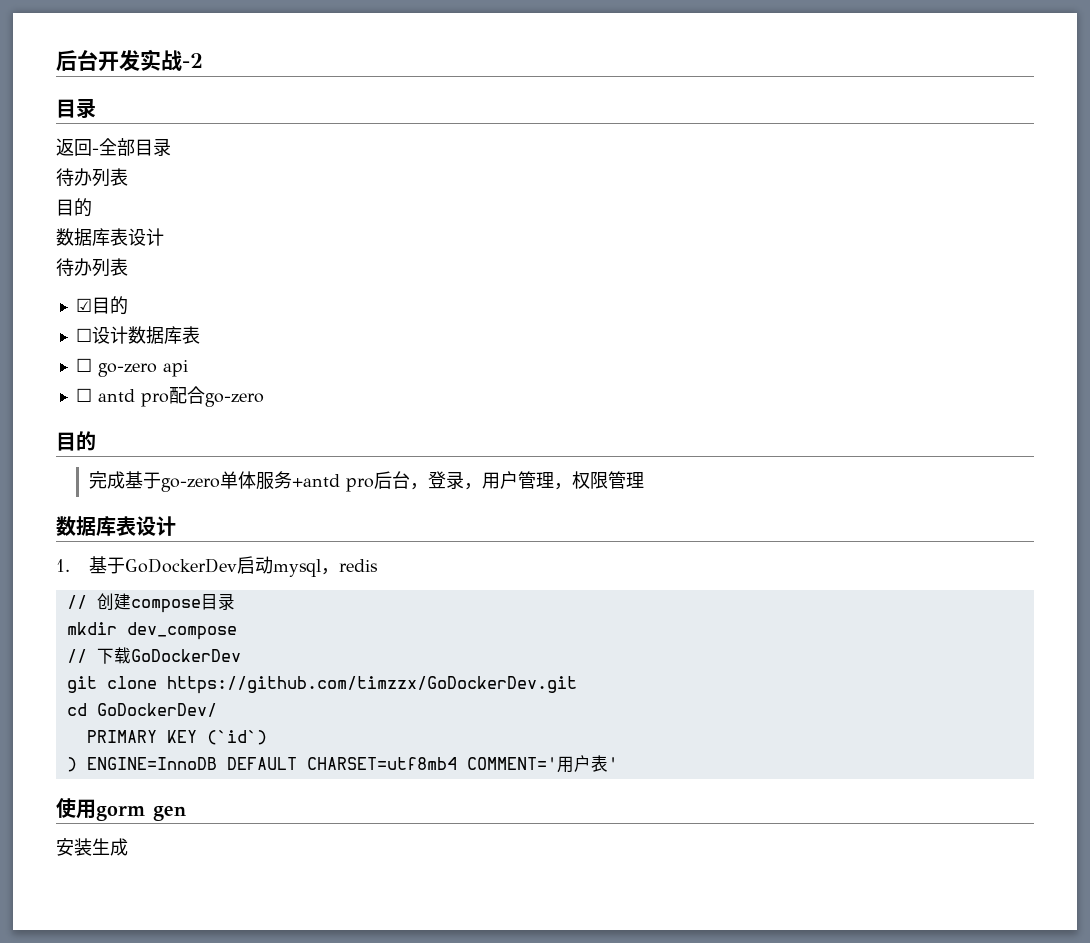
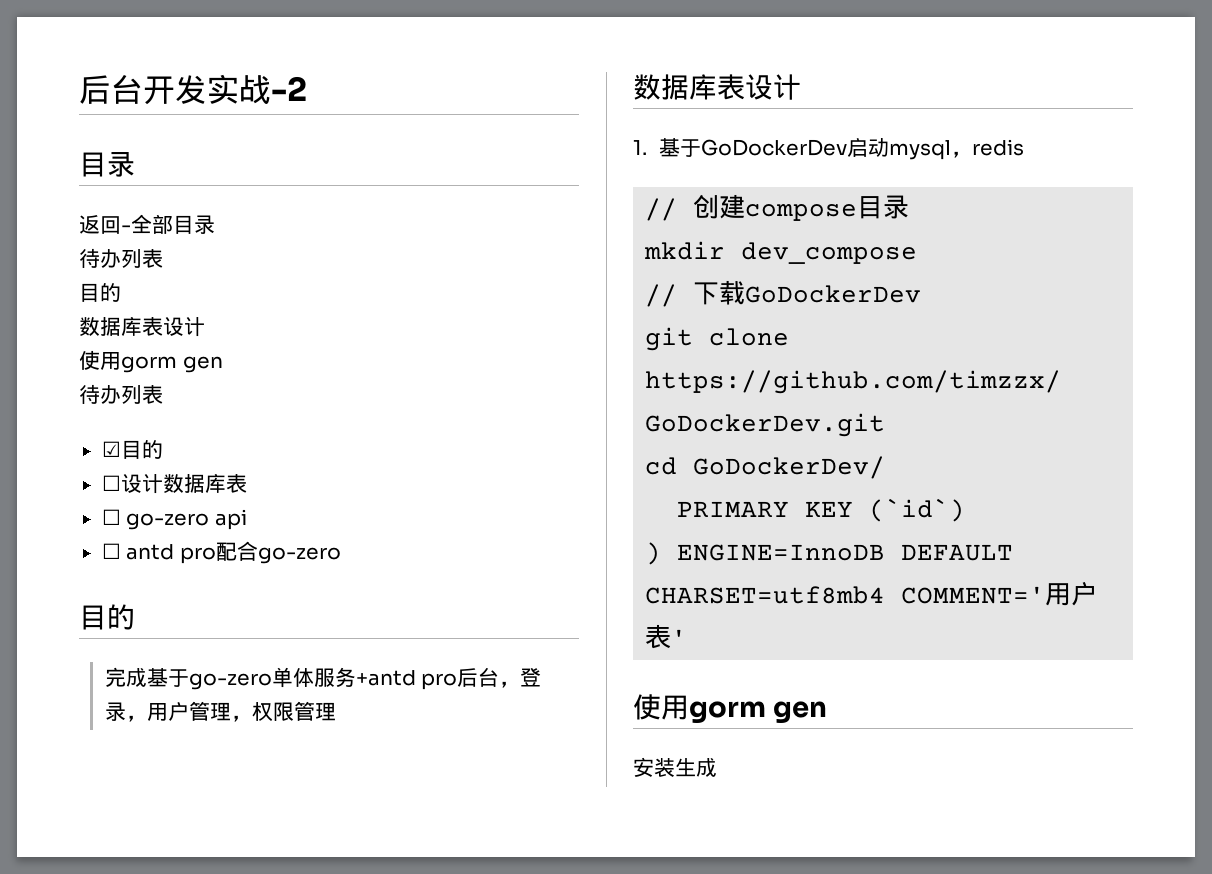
(164, 237) none -> [79,350,223,373] // 使用gorm gen

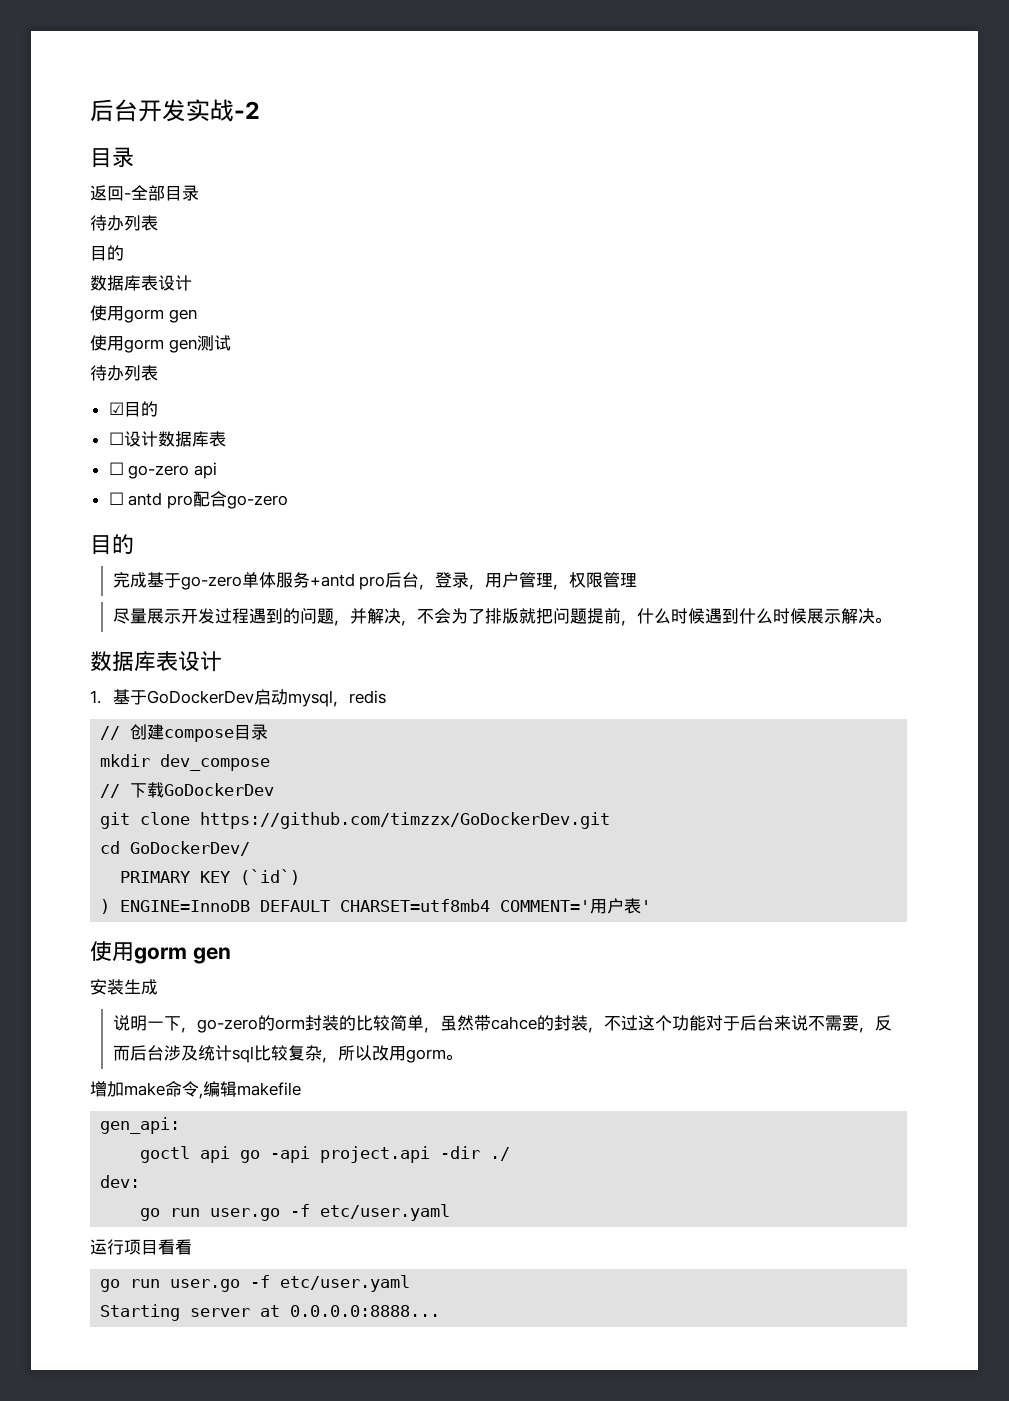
(223, 364) none -> [90,335,231,353] // 使用gorm gen测试
(336, 711) none -> [112,608,891,626] // 尽量展示开发过程遇到的问题，并解决，不会为了排版就把问题提前，什么时候遇到什么时候展示解决。
(717, 767) none -> [112,1015,892,1033] [112,1045,462,1063] [90,1081,301,1099] [100,1117,181,1134] [140,1146,511,1163] [100,1175,141,1188] [140,1204,451,1221] [90,1239,192,1255] [100,1275,411,1292] [100,1304,441,1321] // 说明一下，go-zero的orm封装的比较简单，虽然带cahce的封装，不过这个功能对于后台来说不需要，反而后台涉及统计sql比较复杂，所以改用gorm。 // 增加make命令,编辑makefile // gen_api: // goctl api go -api project.api -dir ./ // dev: // go run user.go -f etc/user.yaml // 运行项目看看 // go run user.go -f etc/user.yaml // Starting server at 0.0.0.0:8888...

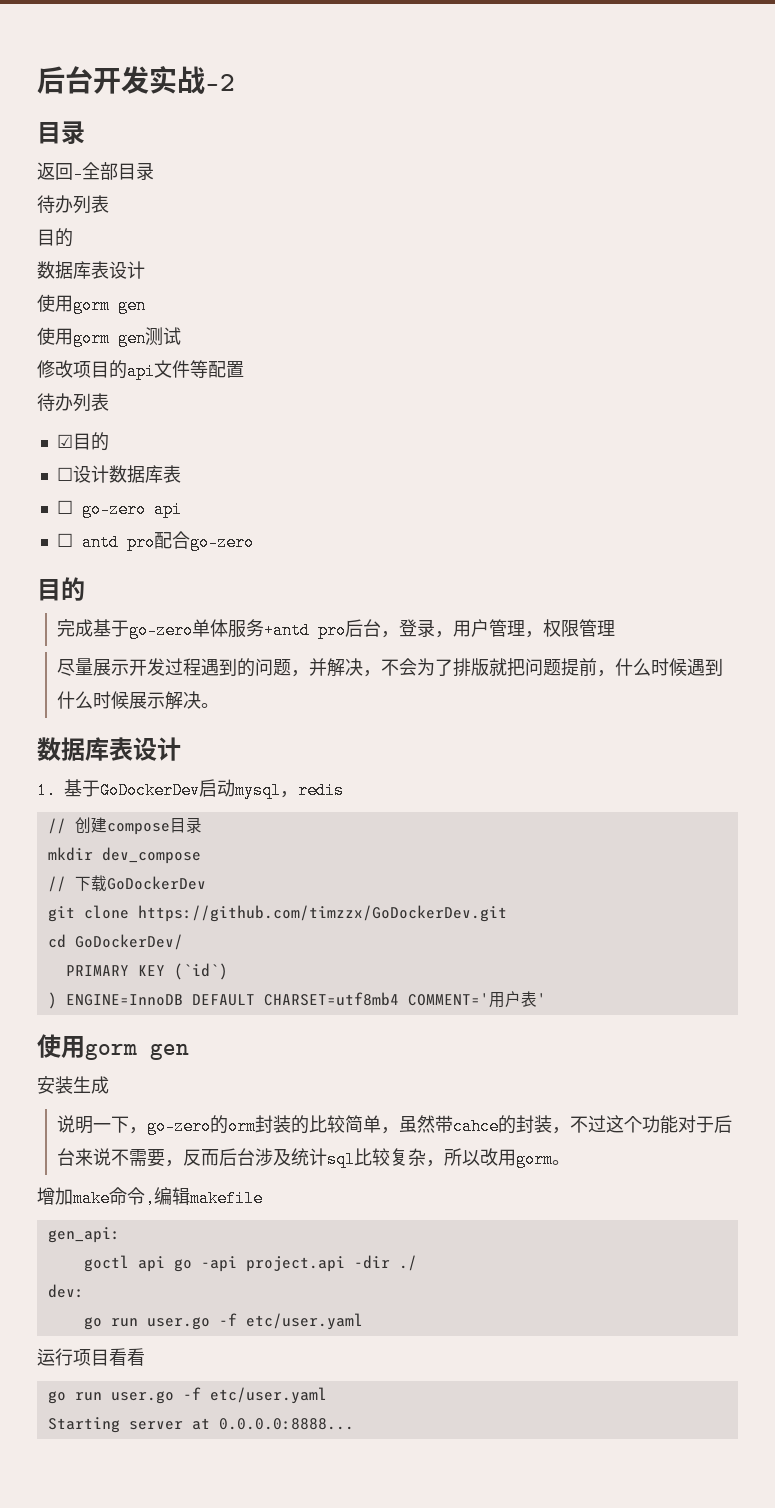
(231, 343) none -> [37,360,244,380] // 修改项目的api文件等配置

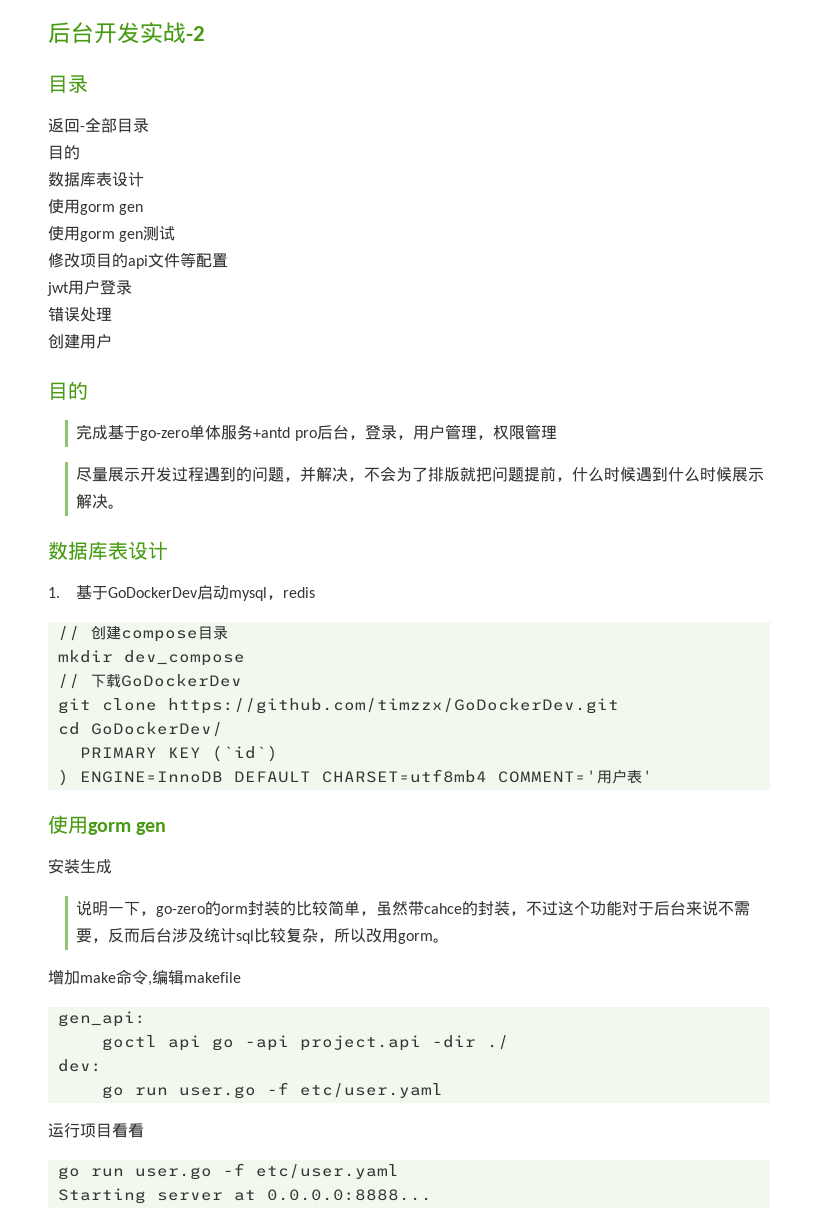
[37,195,109,214] // 待办列表 -> (149, 125) none
[37,393,109,412] [56,432,109,451] [56,465,181,483] [56,500,182,518] [56,531,254,551] 待办列表 // ☑目的 // ☐设计数据库表 // ☐ go-zero api // ☐ antd pro配合go-zero -> [47,280,132,296] [48,307,112,322] [48,334,112,349] jwt用户登录 // 错误处理 // 创建用户

